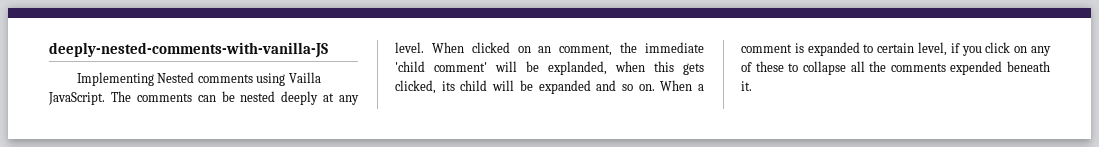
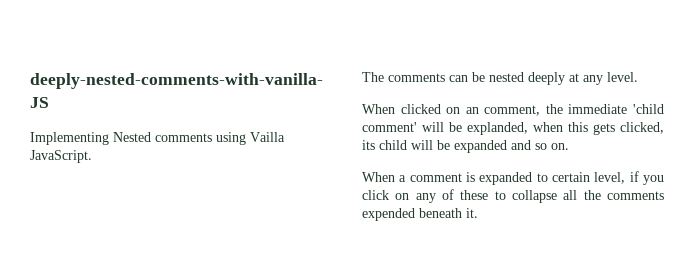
(105, 98) none -> (92, 156) //
(424, 47) none -> (638, 77) //
(655, 87) none -> (569, 146) //

